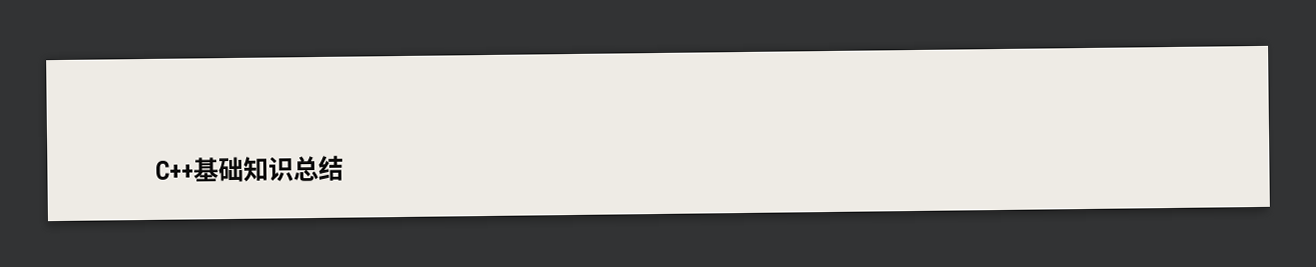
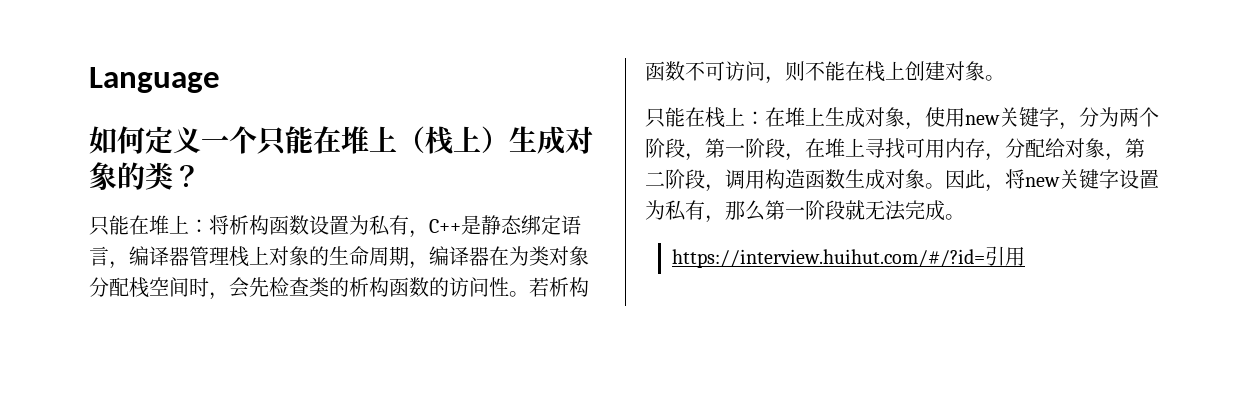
[155,155,344,183] C++基础知识总结 -> [89,67,220,93] [89,126,593,156] [89,162,201,190] [89,215,581,238] [89,246,589,269] [89,277,589,300] [645,61,1005,84] [645,107,1159,130] [645,138,1145,161] [645,169,1159,192] [645,200,965,223] [672,246,1026,268] Language // 如何定义一个只能在堆上（栈上）生成对象的类？ // 只能在堆上：将析构函数设置为私有，C++是静态绑定语言，编译器管理栈上对象的生命周期，编译器在为类对象分配栈空间时，会先检查类的析构函数的访问性。若析构函数不可访问，则不能在栈上创建对象。 // 只能在栈上：在堆上生成对象，使用new关键字，分为两个阶段，第一阶段，在堆上寻找可用内存，分配给对象，第二阶段，调用构造函数生成对象。因此，将new关键字设置为私有，那么第一阶段就无法完成。 // https://interview.huihut.com/#/?id=引用

